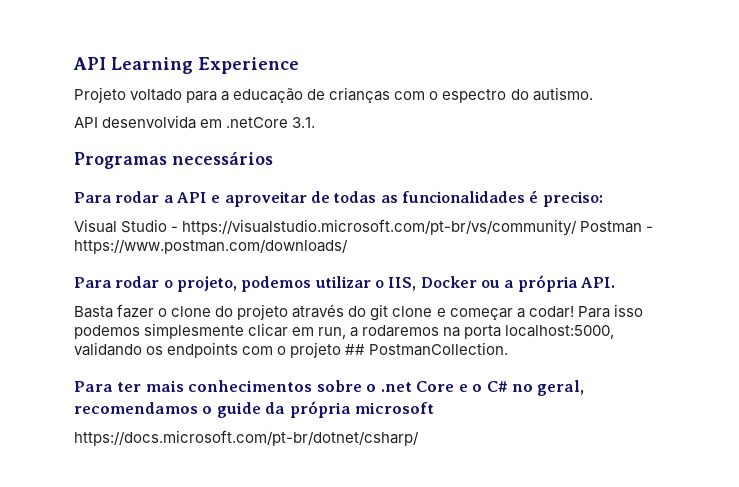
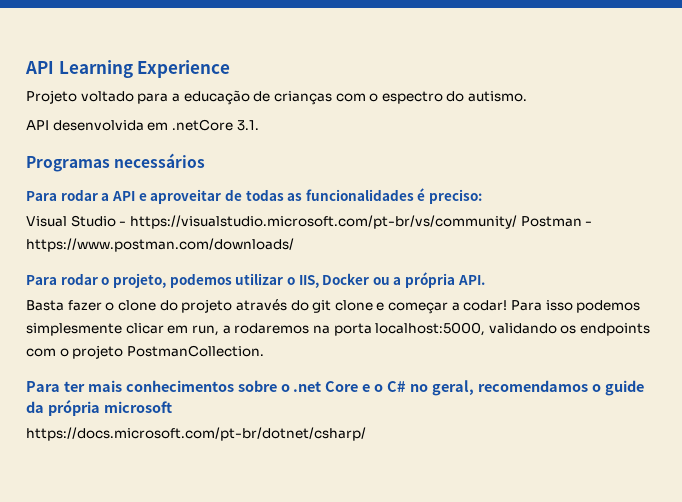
[345,344,366,355] ## -> (124, 352) none

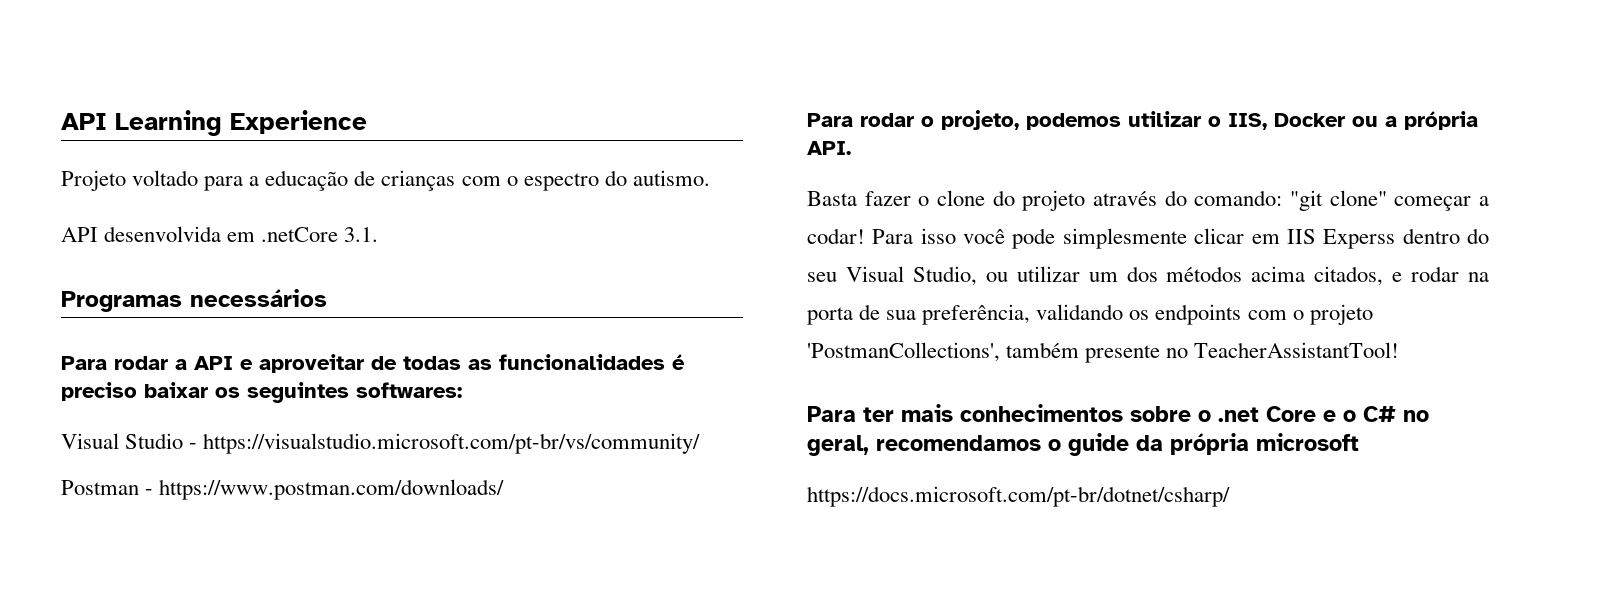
[429,189,483,204] preciso: -> [61,382,462,403] preciso baixar os seguintes softwares:
(517, 222) none -> (701, 443) //
[312,300,385,313] git clone e -> [1194,190,1387,211] comando: "git clone"
[576,300,641,313] podemos -> [963,228,1056,249] você pode
[191,322,486,336] run, a rodaremos na porta localhost:5000, -> [1286,228,1489,249] [807,266,1489,286] [807,304,1031,325] IIS Experss dentro do seu Visual Studio, ou utilizar um dos métodos acima citados, e rodar na porta de sua preferência,
[126,345,264,357] PostmanCollection. -> [807,342,1400,363] 'PostmanCollections', também presente no TeacherAssistantTool!

